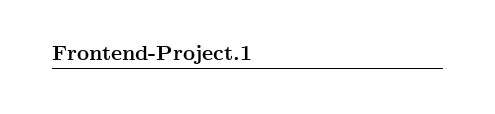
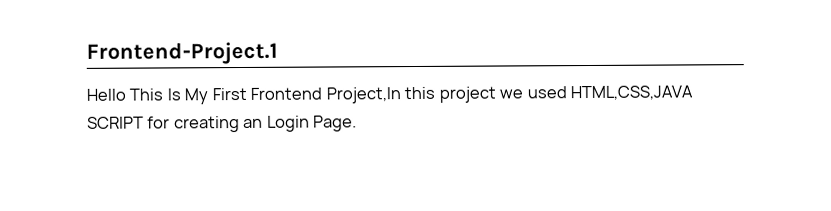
(252, 54) none -> [86,85,694,105] [87,115,358,133] // Hello This Is My First Frontend Project,In this project we used HTML,CSS,JAVA SCRIPT for creating an Login Page.

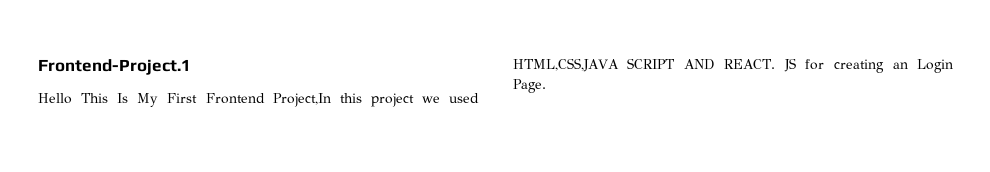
(144, 122) none -> [683,58,796,72] AND REACT. JS

